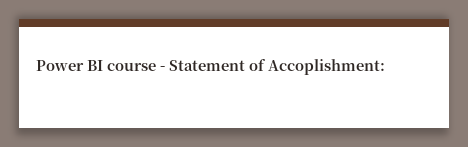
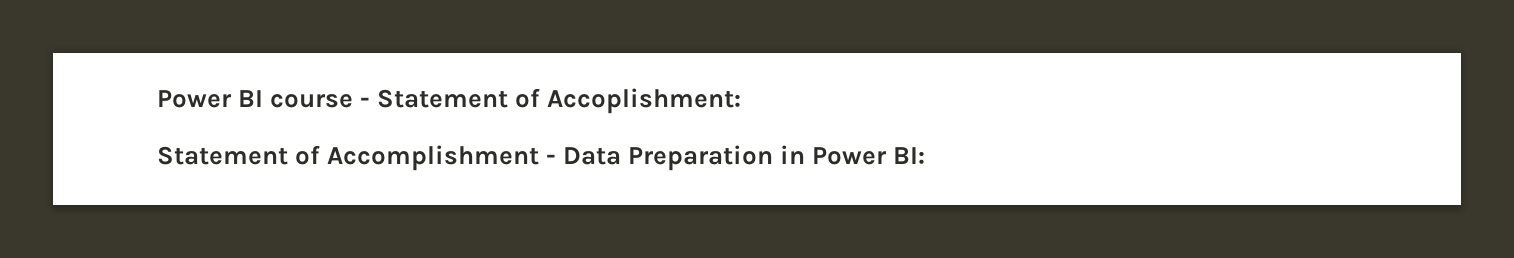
(385, 67) none -> [157,145,926,171] // Statement of Accomplishment - Data Preparation in Power BI:

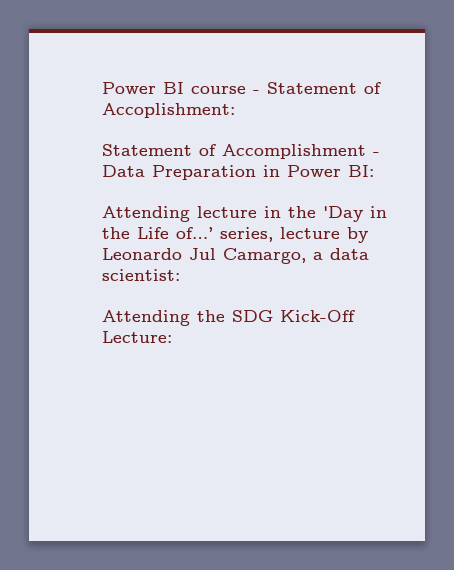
(926, 155) none -> [102,206,387,222] [102,227,368,243] [102,248,369,264] [102,269,180,281] [102,310,355,326] [102,331,172,343] // Attending lecture in the 'Day in the Life of…’ series, lecture by Leonardo Jul Camargo, a data scientist: // Attending the SDG Kick-Off Lecture:

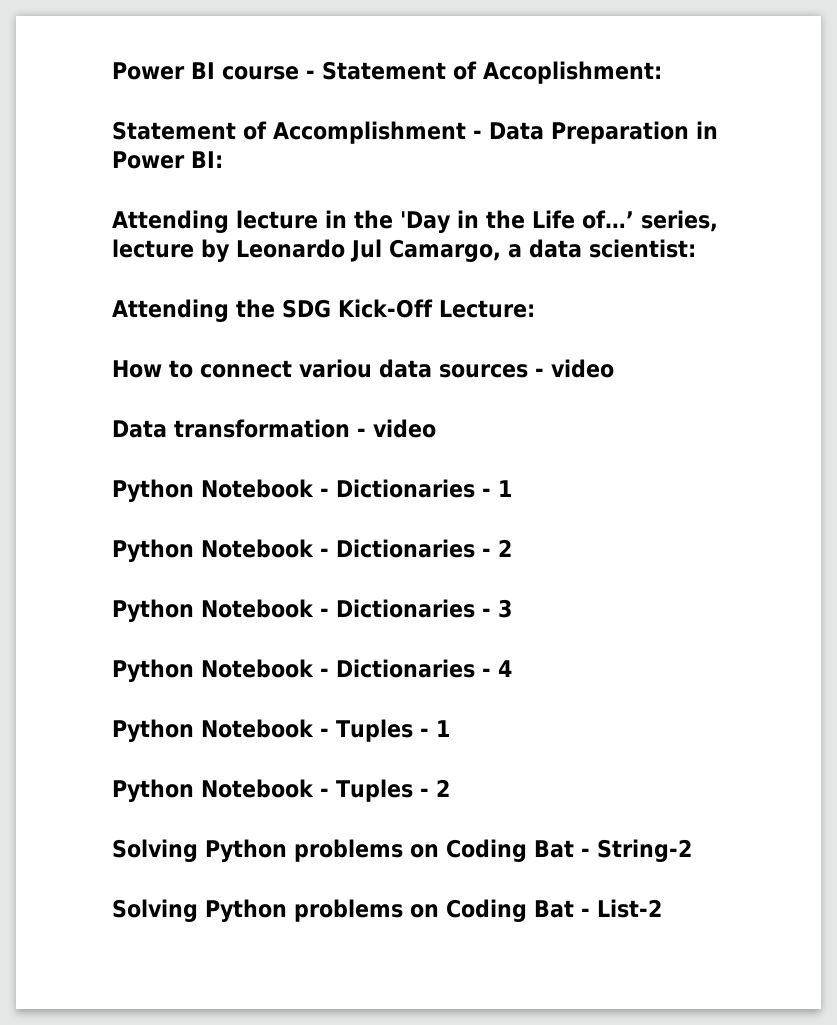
(172, 337) none -> [112,359,614,378] [112,419,436,438] [112,479,512,502] [112,539,512,562] [112,599,512,622] [112,659,512,682] [112,719,450,742] [112,779,450,802] [112,839,692,862] [112,899,662,922] // How to connect variou data sources - video // Data transformation - video // Python Notebook - Dictionaries - 1 // Python Notebook - Dictionaries - 2 // Python Notebook - Dictionaries - 3 // Python Notebook - Dictionaries - 4 // Python Notebook - Tuples - 1 // Python Notebook - Tuples - 2 // Solving Python problems on Coding Bat - String-2 // Solving Python problems on Coding Bat - List-2

